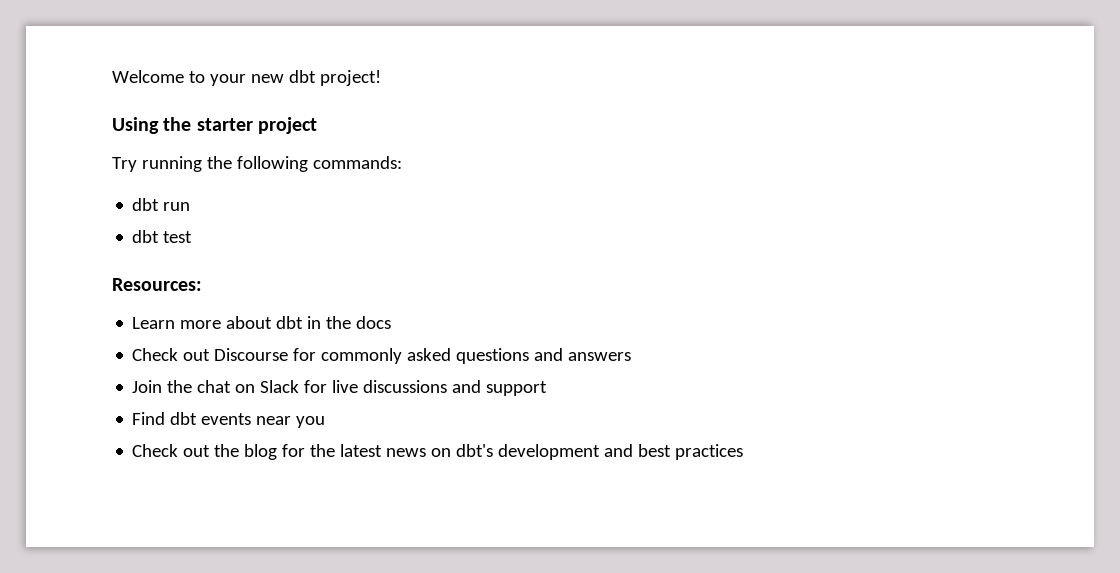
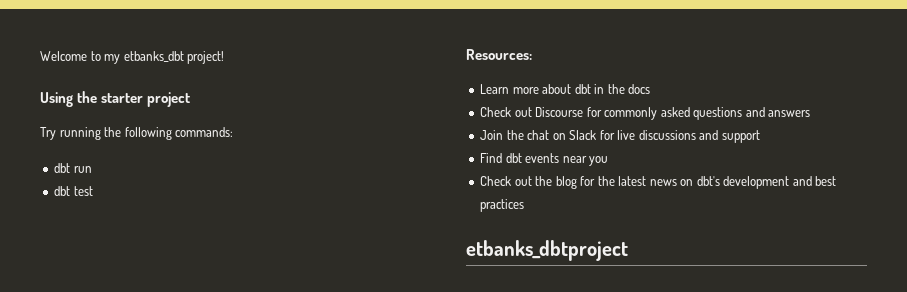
[209,70,316,86] your new dbt -> [104,51,184,64] my etbanks_dbt
(744, 452) none -> [466,240,628,261] // etbanks_dbtproject

